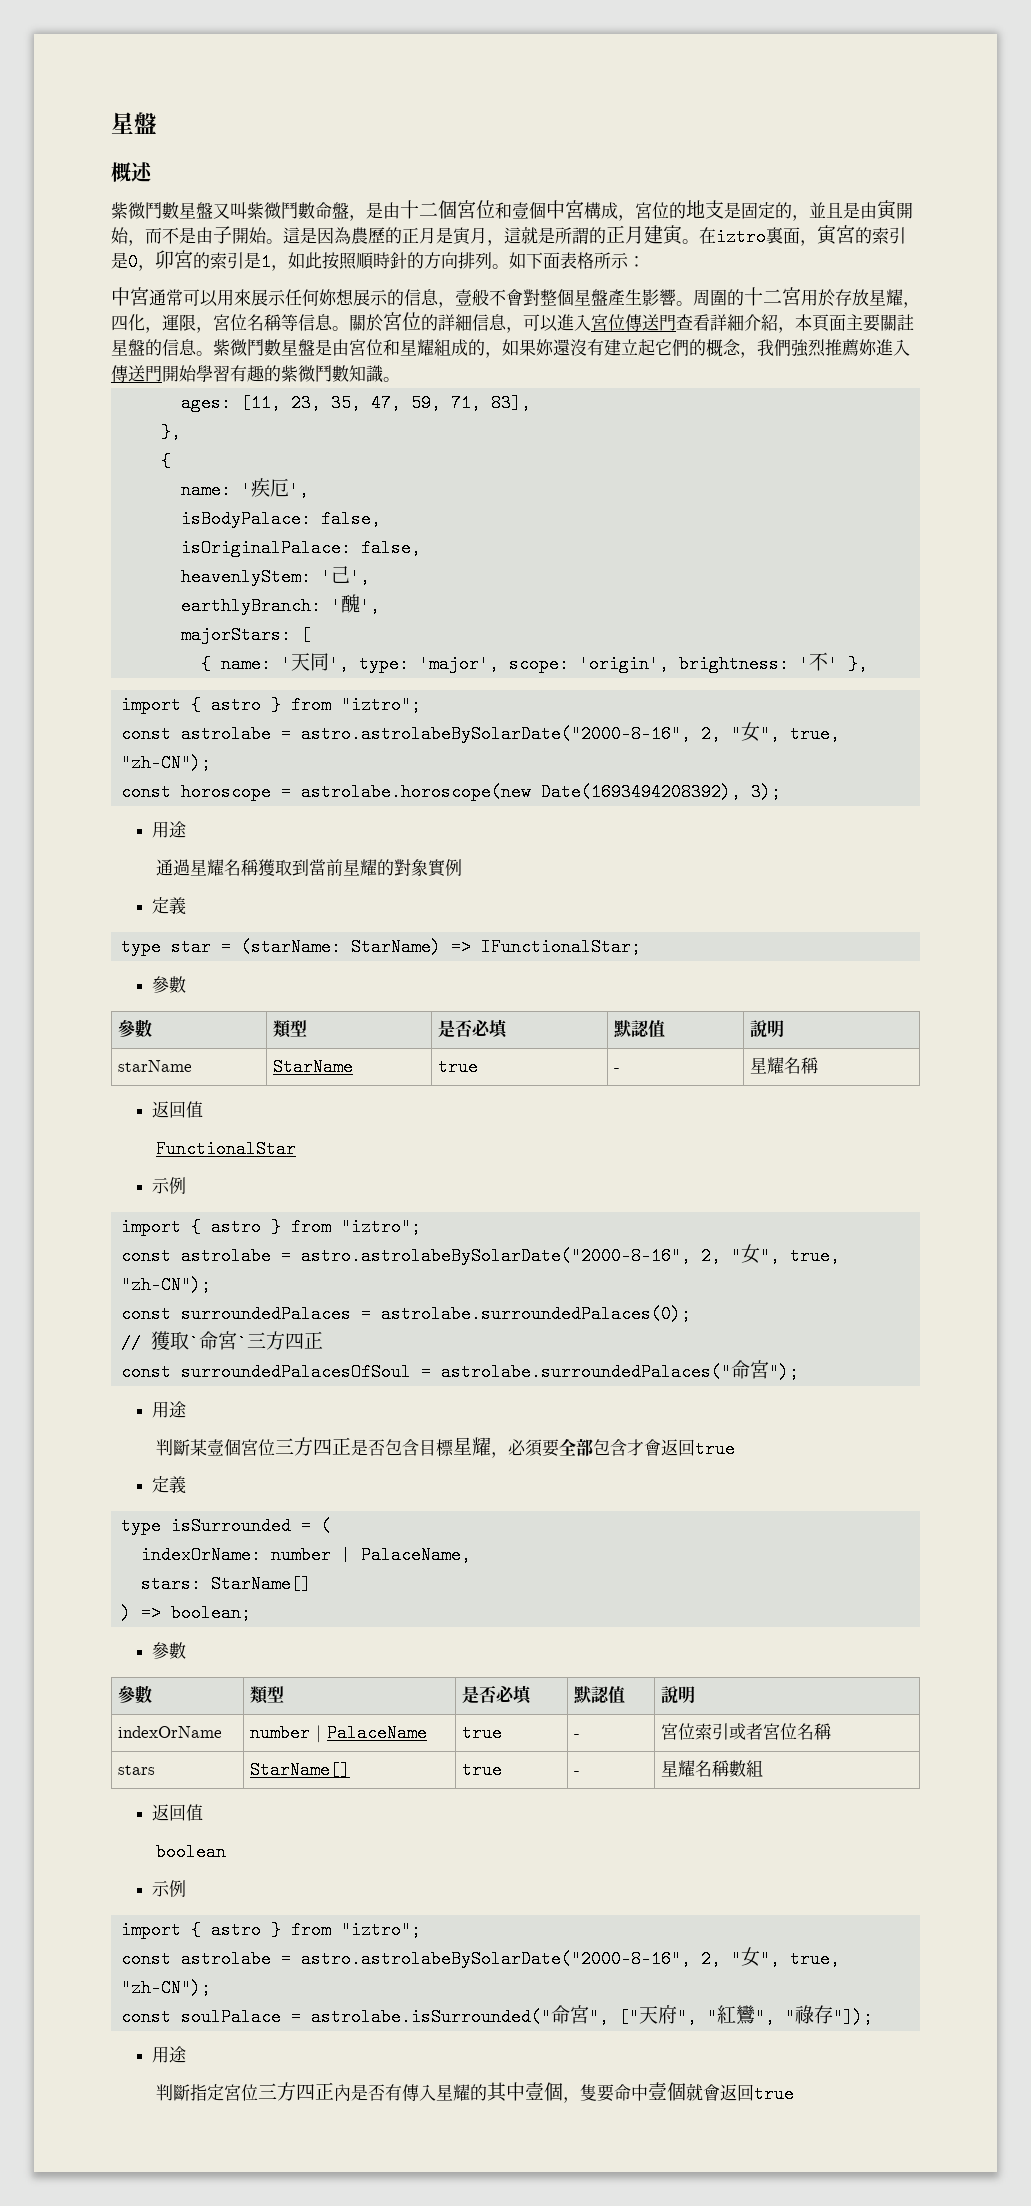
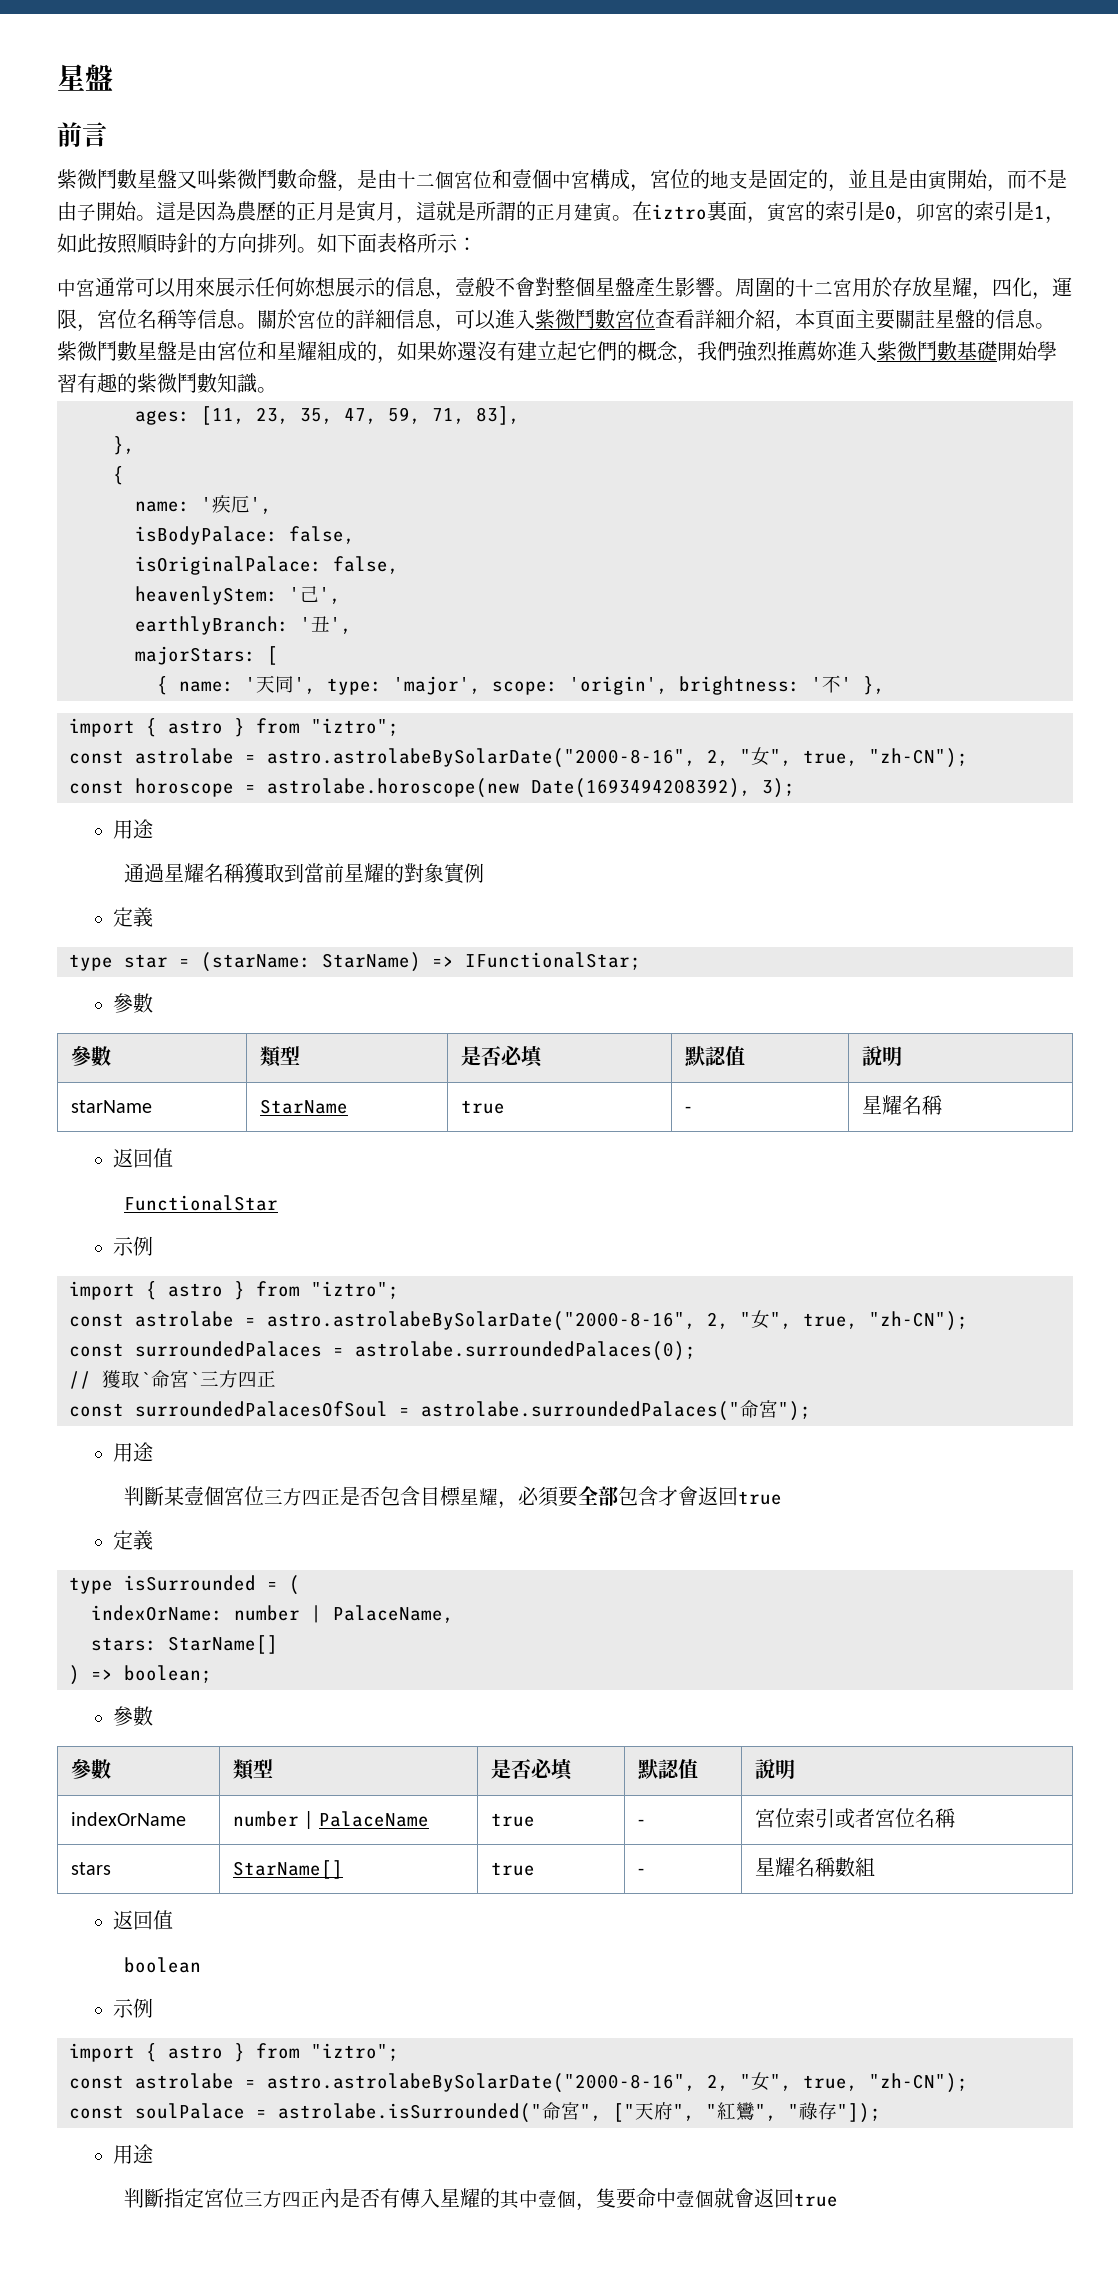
[111,162,153,182] 概述 -> [57,122,107,147] 前言
[591,314,676,331] 宮位傳送門 -> [535,309,655,329] 紫微鬥數宮位
[111,365,162,382] 傳送門 -> [877,341,997,361] 紫微鬥數基礎
[341,594,361,613] 醜 -> [311,616,330,632] 丑

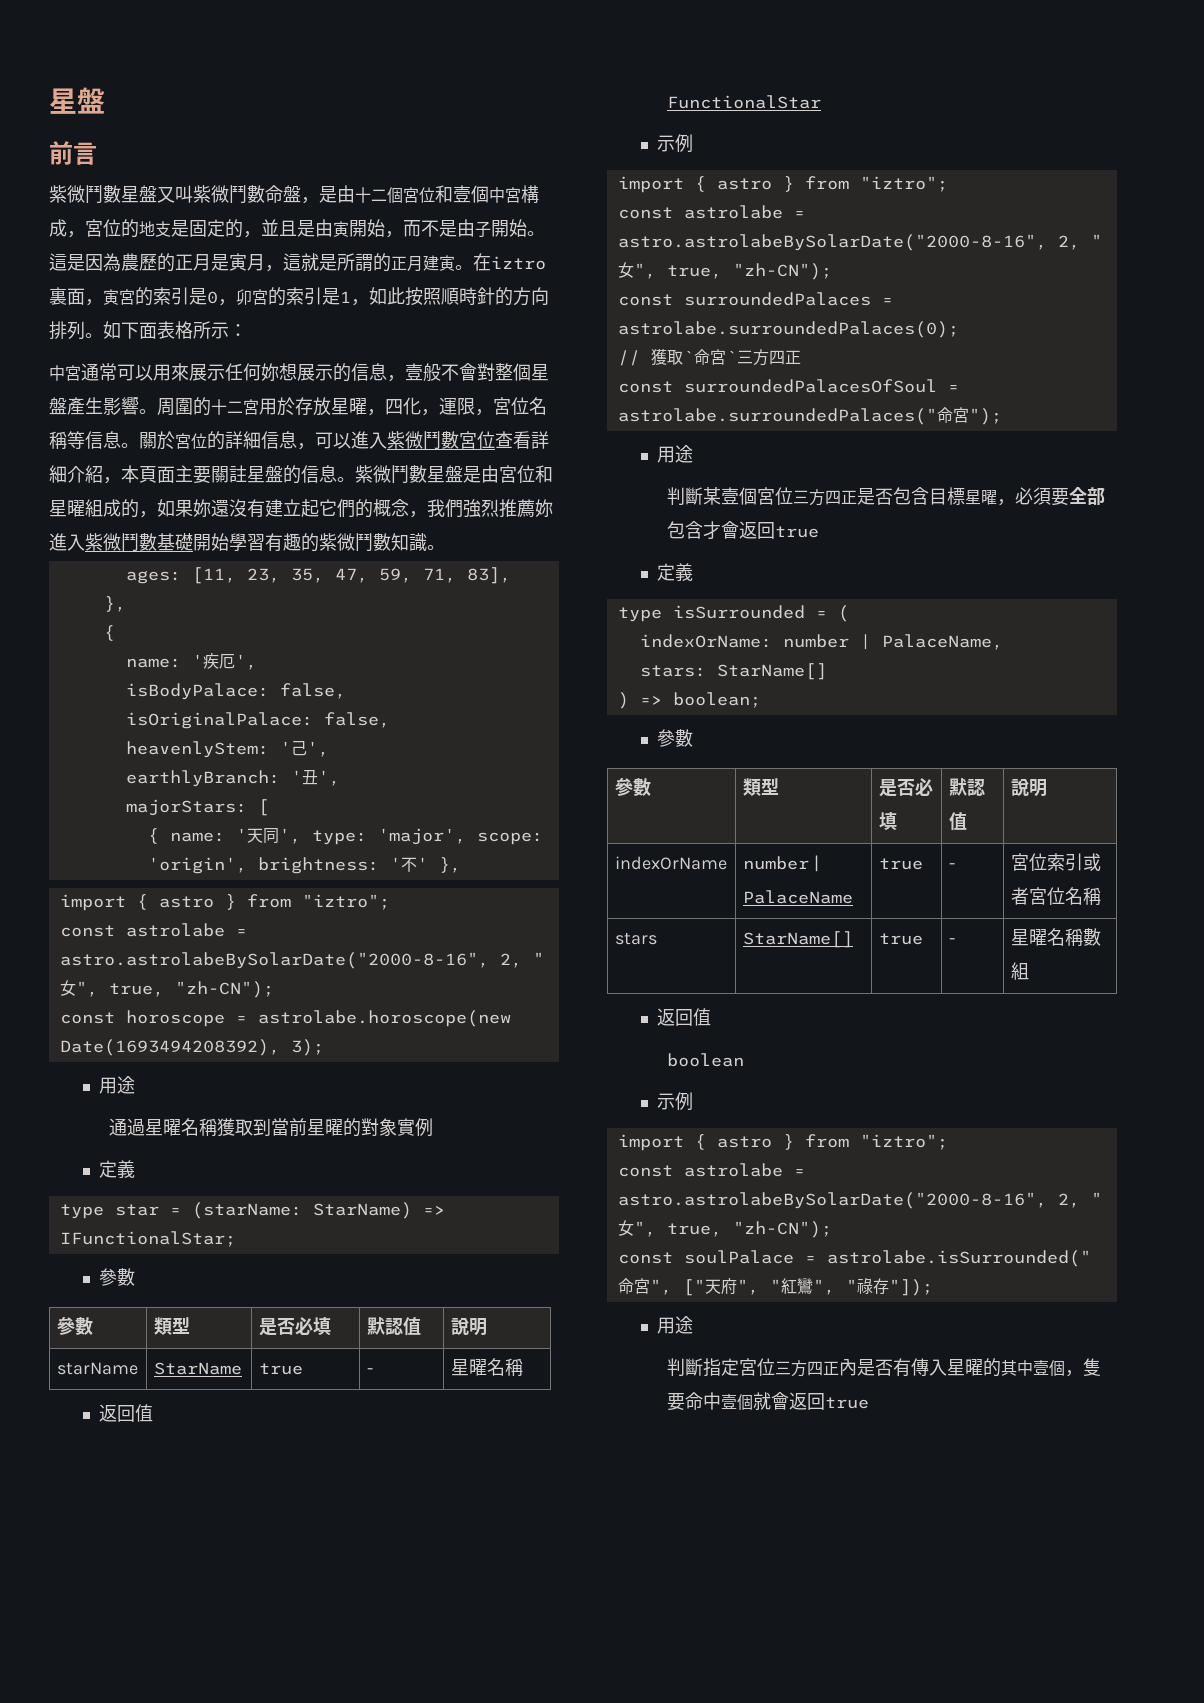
[952,277,972,297] 耀 -> [349,398,367,415] 曜
[297,341,317,361] 耀 -> [67,500,85,517] 曜
[184,863,205,883] 耀 -> [162,1119,181,1136] 曜
[364,863,385,883] 耀 -> [324,1119,343,1136] 曜
[881,1095,902,1115] 耀 -> [468,1359,487,1376] 曜
[479,1488,499,1506] 耀 -> [980,490,997,505] 曜
[774,1857,795,1877] 耀 -> [1028,929,1047,946] 曜
[460,2188,481,2208] 耀 -> [964,1359,983,1376] 曜

